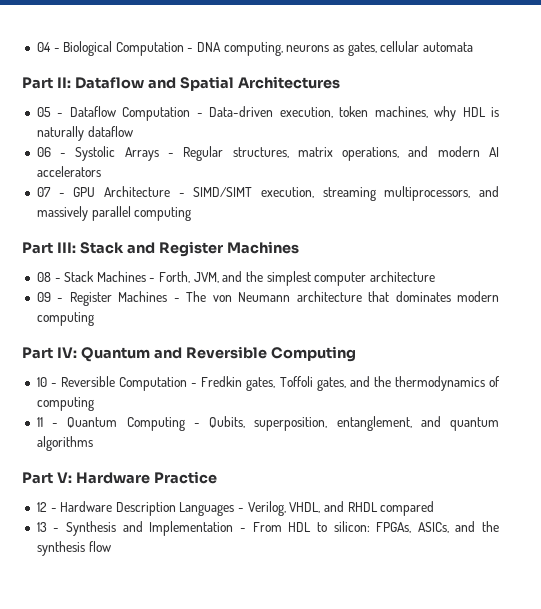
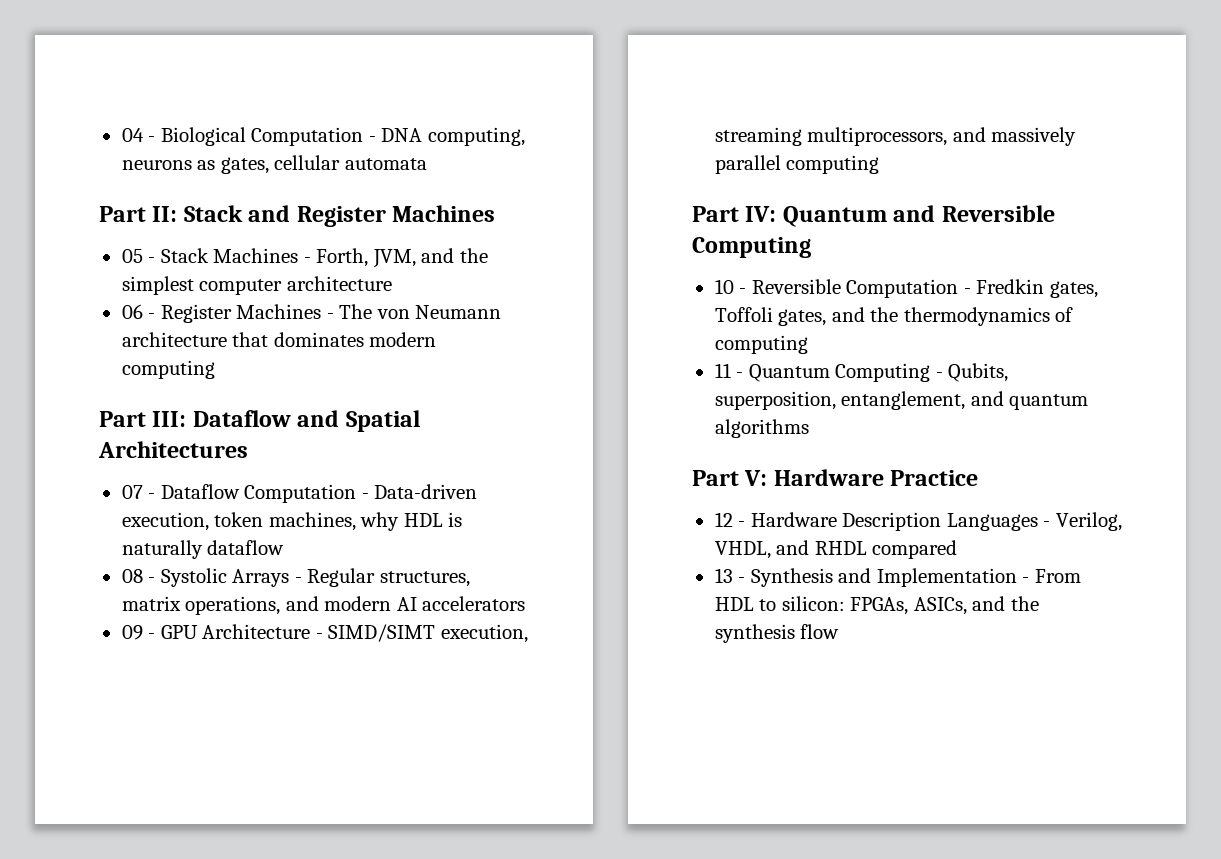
(71, 82) none -> [183,205,496,227] [121,248,488,268] [121,276,392,295] [121,304,502,323] [121,332,437,347] [121,360,215,379] [99,411,187,427] Stack and Register Machines // 05 - Stack Machines - Forth, JVM, and the simplest computer architecture // 06 - Register Machines - The von Neumann architecture that dominates modern computing // Part III:
[36,107,51,117] 05 -> [121,485,143,499] 07
[36,147,51,157] 06 -> [121,569,143,583] 08
[36,187,51,197] 07 -> [121,625,143,640] 09
[22,241,299,257] [36,271,435,286] [36,291,499,306] [36,312,94,326] // Part III: Stack and Register Machines // 08 - Stack Machines - Forth, JVM, and the simplest computer architecture // 09 - Register Machines - The von Neumann architecture that dominates modern computing -> (880, 164) none

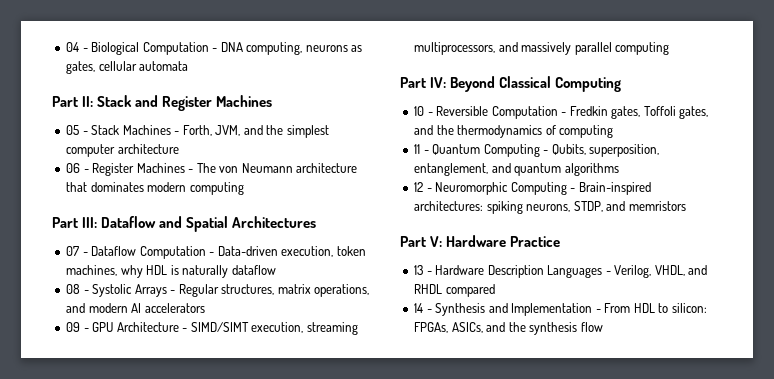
[782,205,1055,227] Quantum and Reversible -> [450,76,552,92] Beyond Classical
(809, 428) none -> [414,182,651,195] [414,201,686,214] // 12 - Neuromorphic Computing - Brain-inspired architectures: spiking neurons, STDP, and memristors
[714,512,733,527] 12 -> [414,265,424,275] 13
[714,568,733,583] 13 -> [414,303,424,313] 14

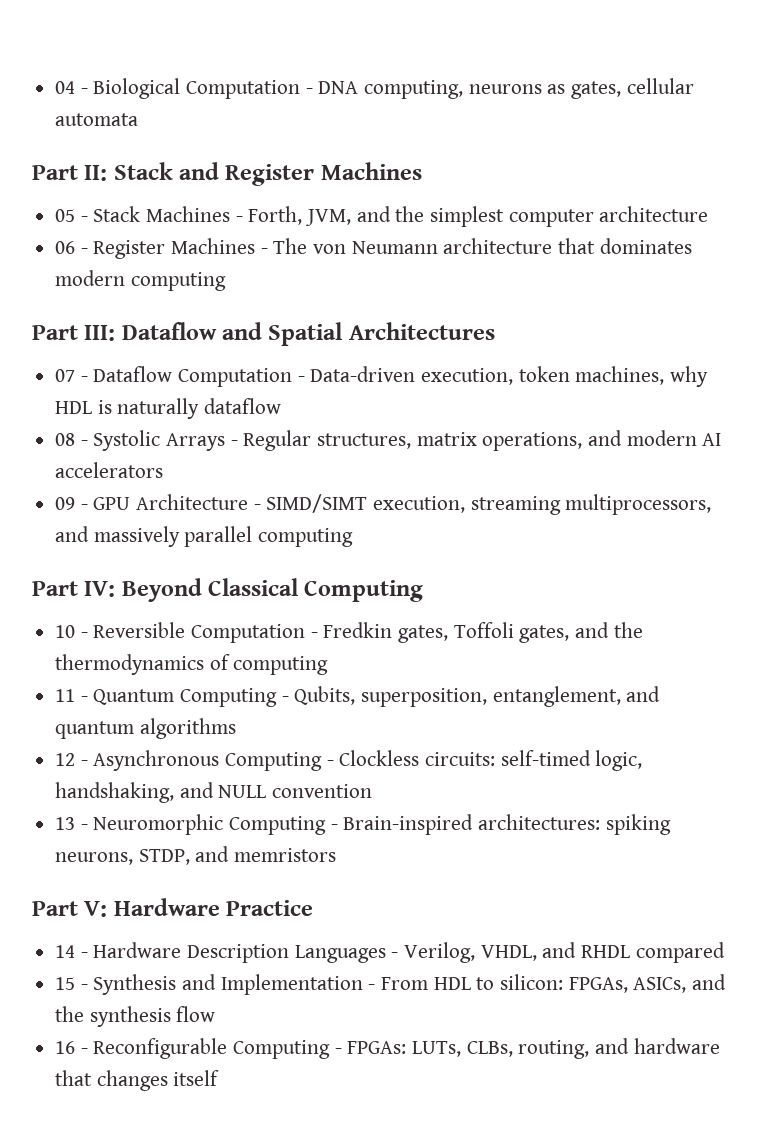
(432, 190) none -> [93,750,643,771] [55,782,373,803] [55,817,88,830] Asynchronous Computing - Clockless circuits: self-timed logic, handshaking, and NULL convention // 13 -
[414,265,424,275] 13 -> [55,945,76,958] 14
[414,303,424,313] 14 -> [55,977,76,990] 15
(603, 327) none -> [55,1038,720,1059] [55,1070,220,1091] // 16 - Reconfigurable Computing - FPGAs: LUTs, CLBs, routing, and hardware that changes itself

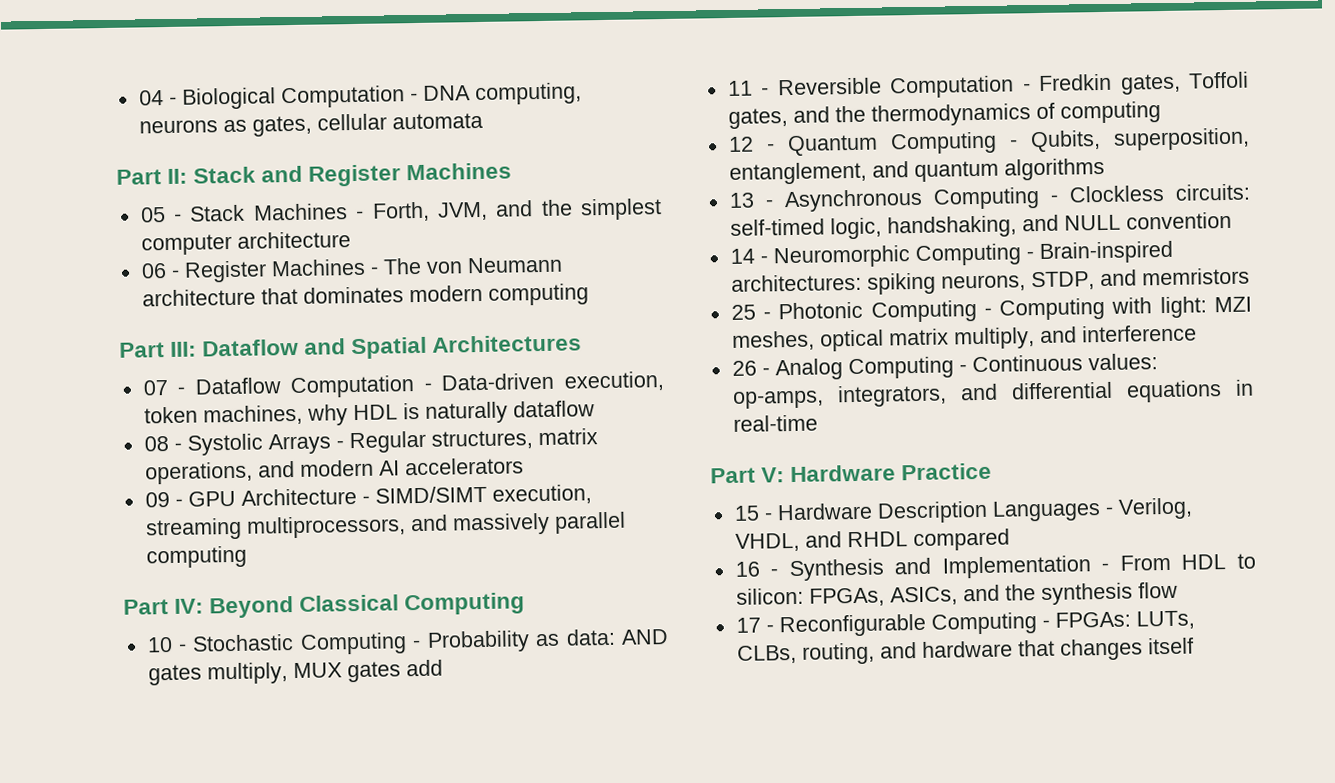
(88, 635) none -> [192,628,669,655] [147,659,443,686] [727,80,770,97] Stochastic Computing - Probability as data: AND gates multiply, MUX gates add // 11 -
[55,689,76,702] 11 -> [727,136,754,152] 12
[55,753,76,766] 12 -> [728,192,755,208] 13
[55,817,76,830] 13 -> [729,248,755,264] 14
(337, 855) none -> [730,296,1252,323] [731,324,1197,352] [731,353,1158,381] [732,379,1254,409] [732,414,818,432] // 25 - Photonic Computing - Computing with light: MZI meshes, optical matrix multiply, and interference // 26 - Analog Computing - Continuous values: op-amps, integrators, and differential equations in real-time
[55,945,76,958] 14 -> [733,505,760,521] 15
[55,977,76,990] 15 -> [734,561,760,577] 16
[55,1041,76,1054] 16 -> [735,617,761,633] 17

